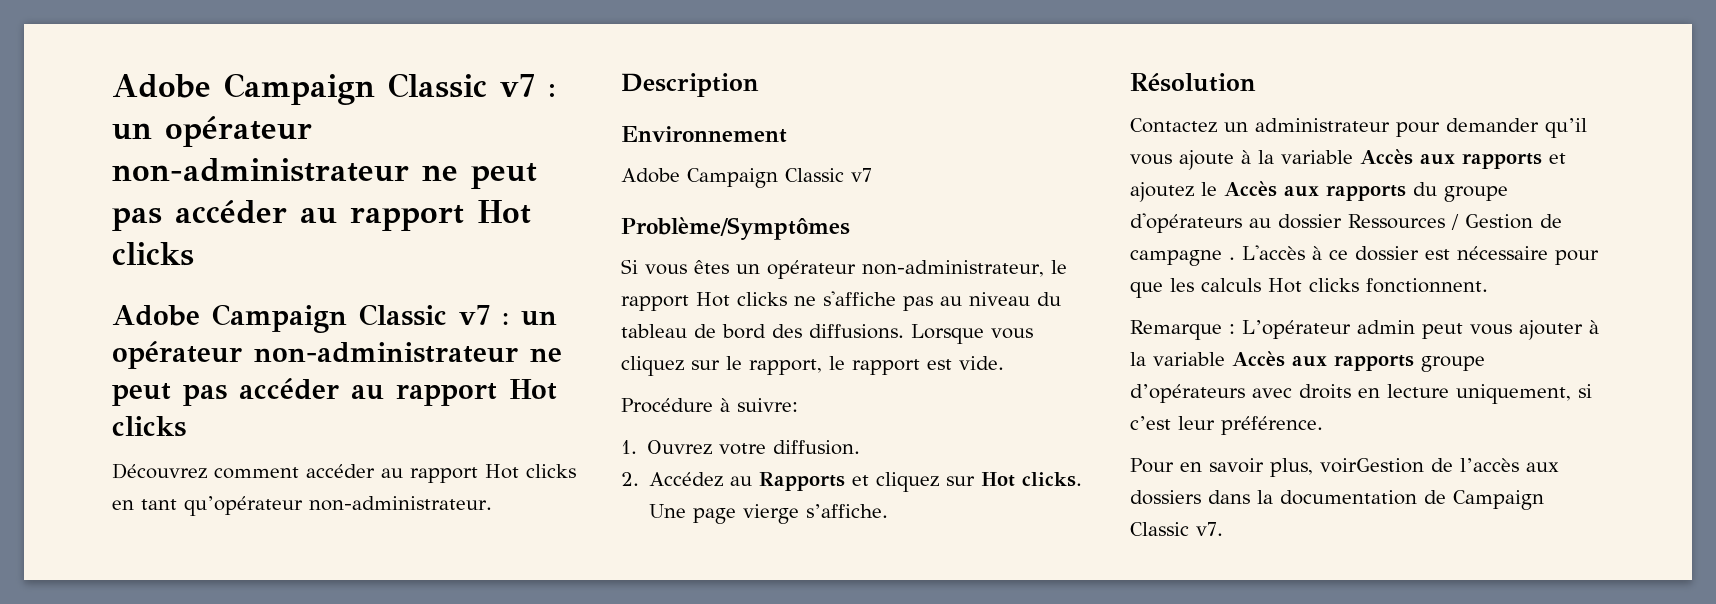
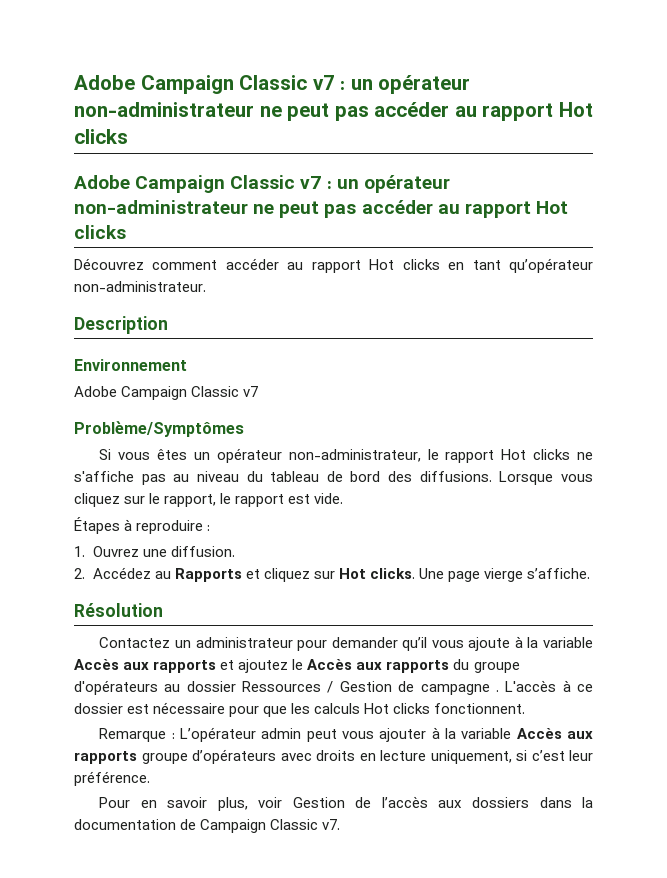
[621,398,798,413] Procédure à suivre: -> [74,517,211,534] Étapes à reproduire :
[719,443,767,455] votre -> [142,549,167,557] une
[1319,458,1424,473] voirGestion -> [258,797,345,808] voir Gestion

